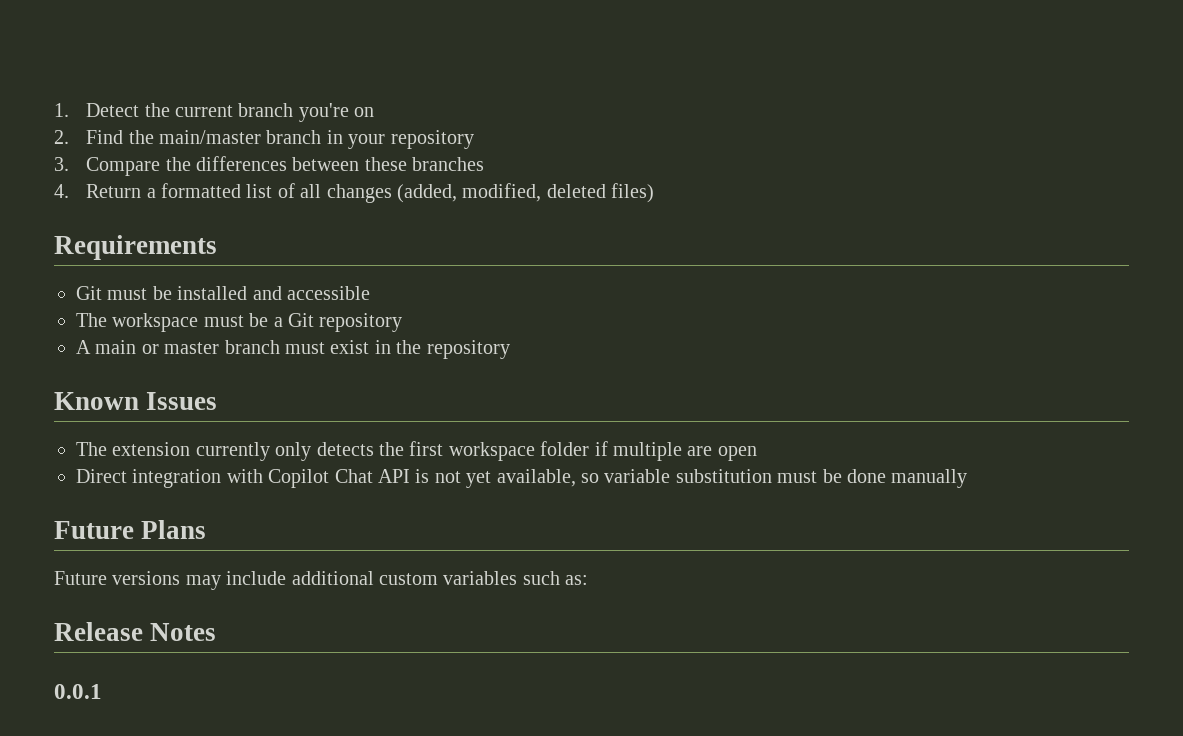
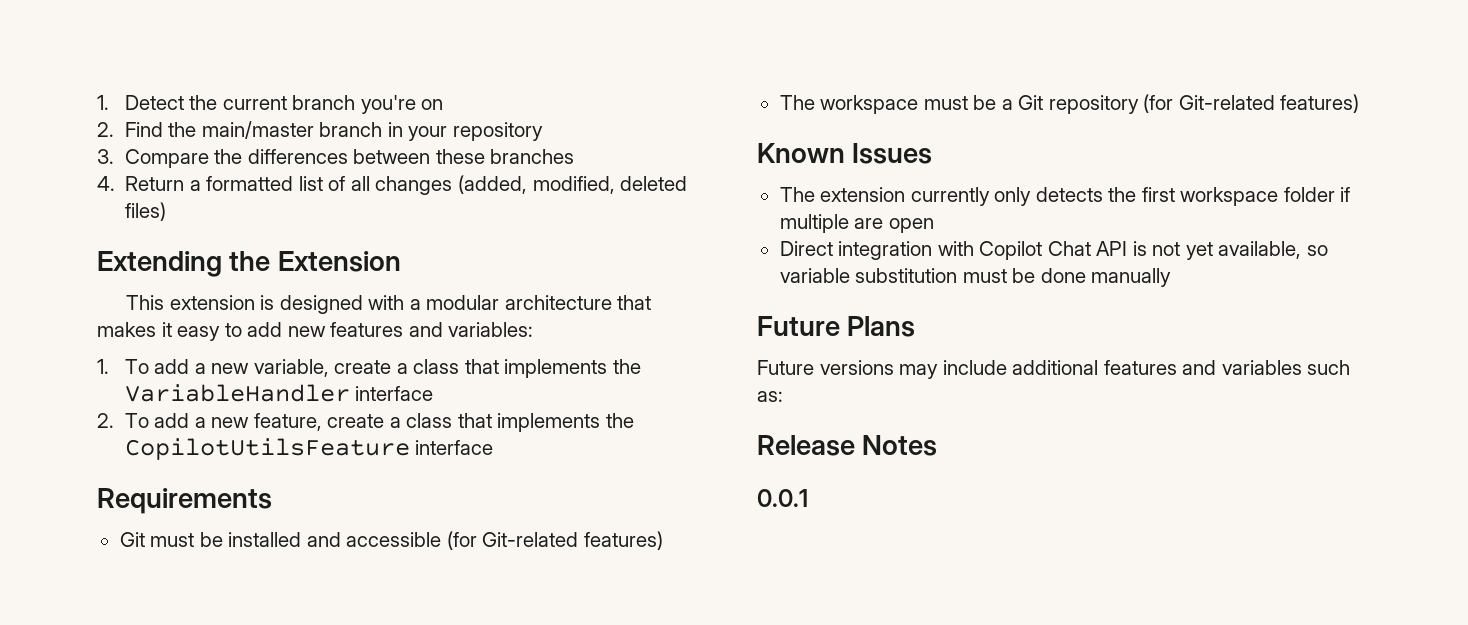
(655, 193) none -> [97,251,401,277] [126,295,652,314] [97,322,534,341] [97,359,641,378] [124,384,434,402] [97,413,634,432] [124,438,494,460] // Extending the Extension // This extension is designed with a modular architecture that makes it easy to add new features and variables: // 1. To add a new variable, create a class that implements the VariableHandler interface // 2. To add a new feature, create a class that implements the CopilotUtilsFeature interface
(370, 293) none -> [446,531,663,550] (for Git-related features)
[76,340,510,359] // A main or master branch must exist in the repository -> [1143,94,1360,113] (for Git-related features)
[379,573,438,585] custom -> [1103,360,1217,375] features and

